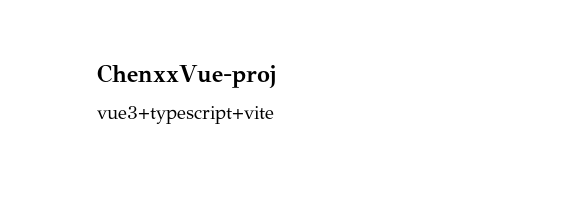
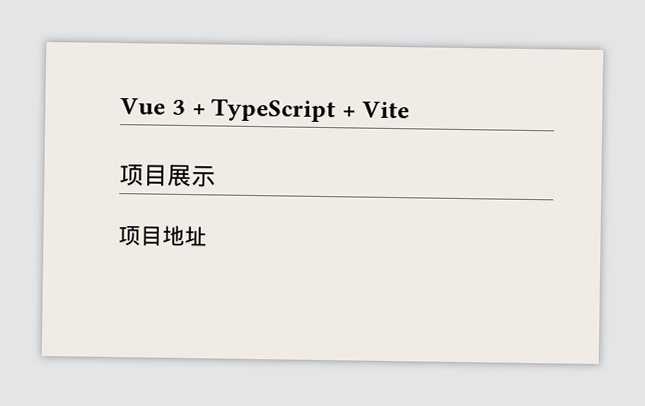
[97,64,276,88] [97,106,274,124] ChenxxVue-proj // vue3+typescript+vite -> [120,98,410,123] [119,164,216,188] [118,225,207,247] Vue 3 + TypeScript + Vite // 项目展示 // 项目地址

